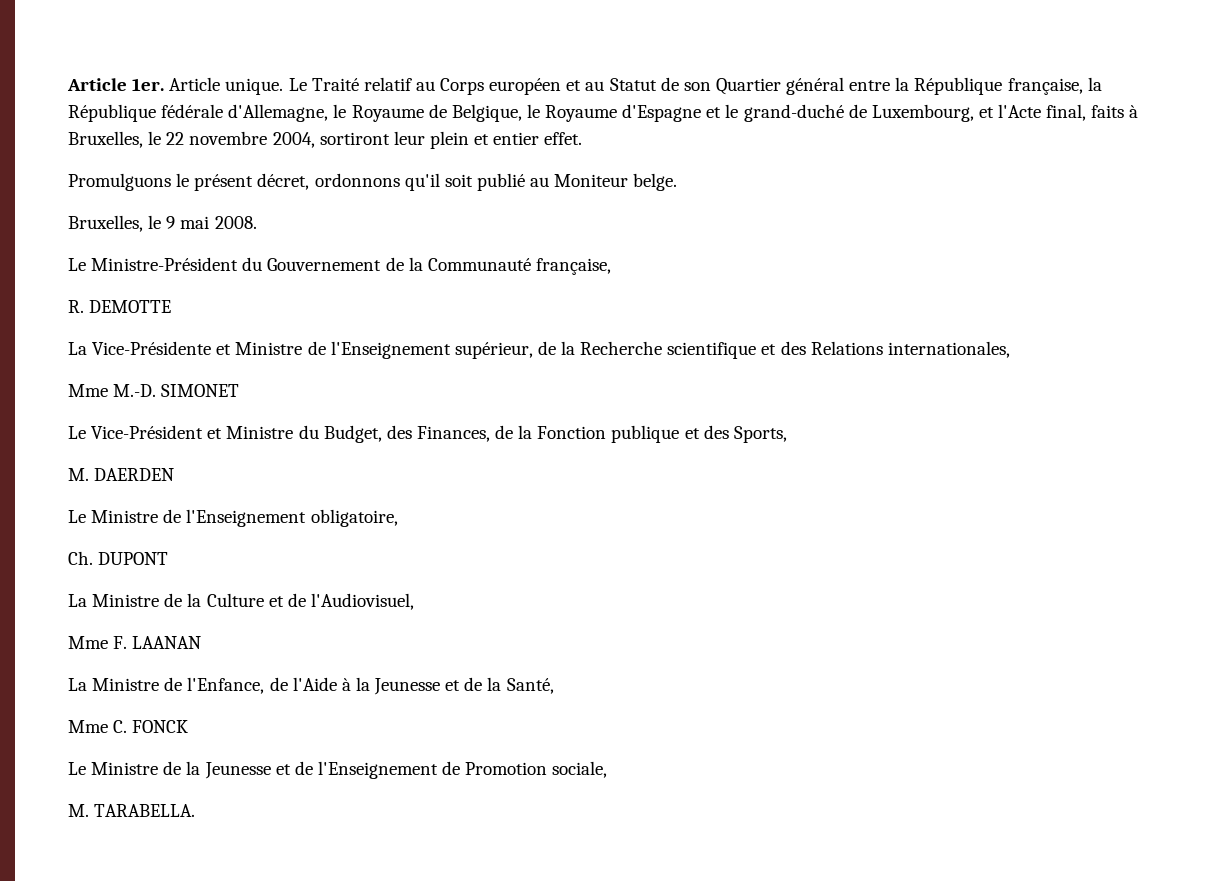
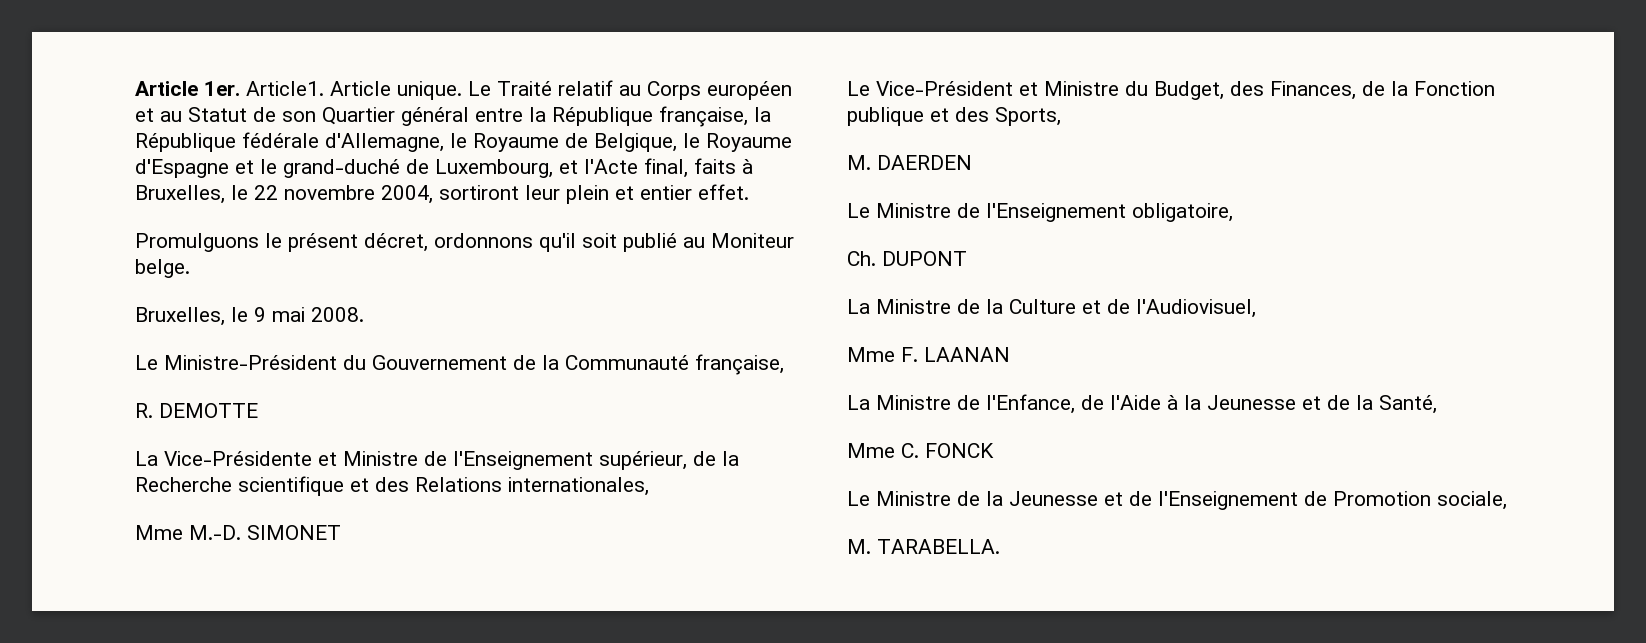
(165, 84) none -> [246,81,324,96] Article1.

